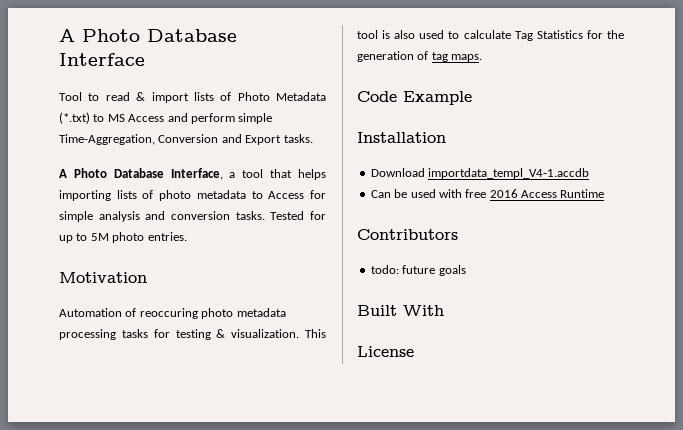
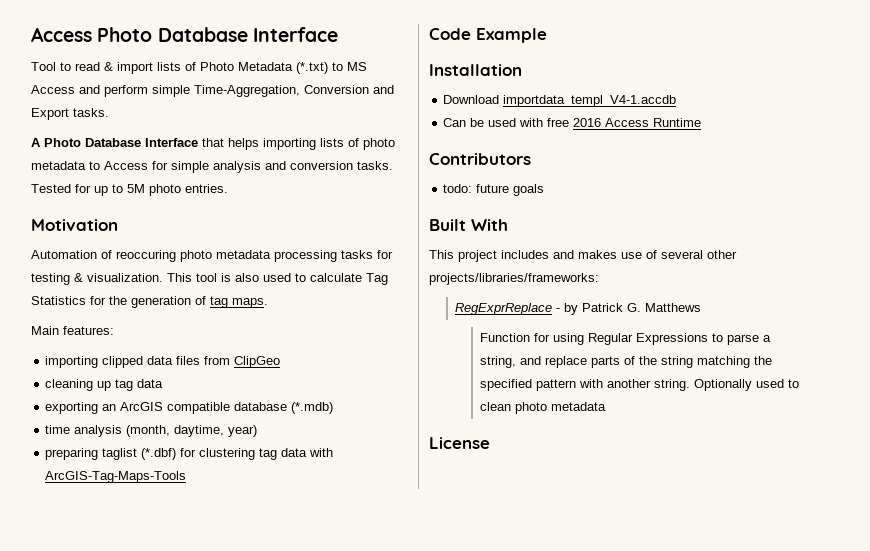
[59,29,75,42] A -> [31,27,92,42] Access
[170,168,264,180] Interface, a tool -> [145,138,198,147] Interface
(483, 58) none -> [31,326,114,335] [45,356,281,368] [45,379,164,391] [45,402,334,414] [45,425,258,437] [45,448,334,460] [45,471,187,483] // Main features: // importing clipped data files from ClipGeo // cleaning up tag data // exporting an ArcGIS compatible database (*.mdb) // time analysis (month, daytime, year) // preparing taglist (*.dbf) for clustering tag data with ArcGIS-Tag-Maps-Tools
(444, 310) none -> [429,250,737,262] [429,273,599,285] [454,303,701,315] [480,333,772,345] [480,356,773,368] [480,379,800,391] [480,402,607,414] // This project includes and makes use of several other projects/libraries/frameworks: // RegExprReplace - by Patrick G. Matthews // Function for using Regular Expressions to parse a string, and replace parts of the string matching the specified pattern with another string. Optionally used to clean photo metadata

